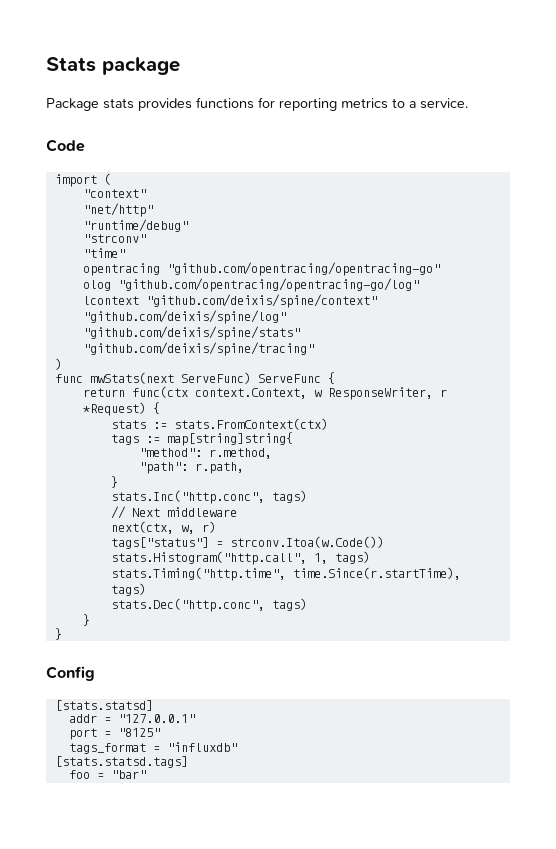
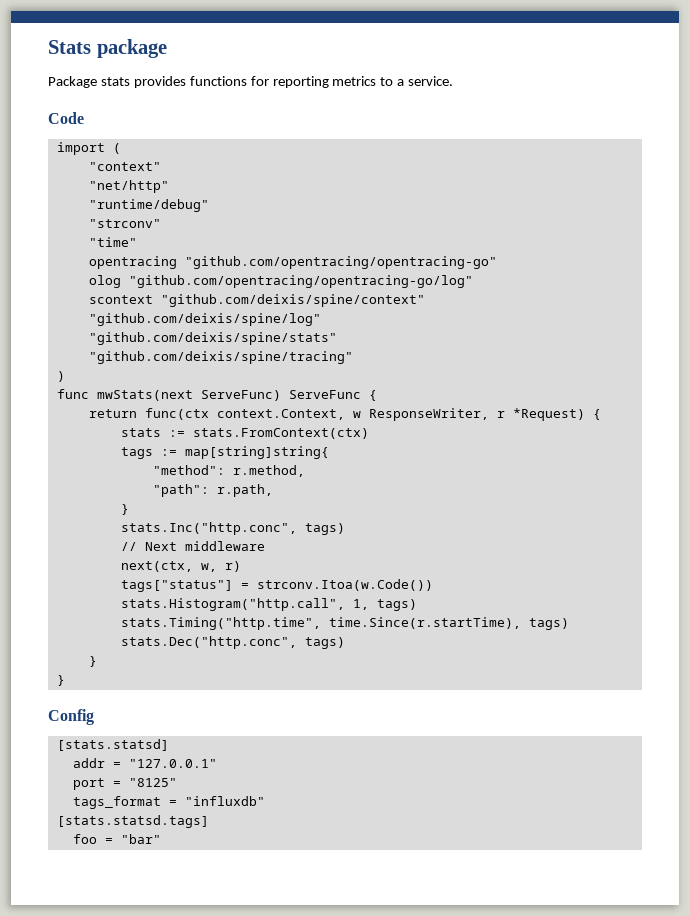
[82,296,139,305] lcontext -> [88,295,153,304] scontext

